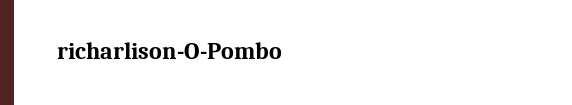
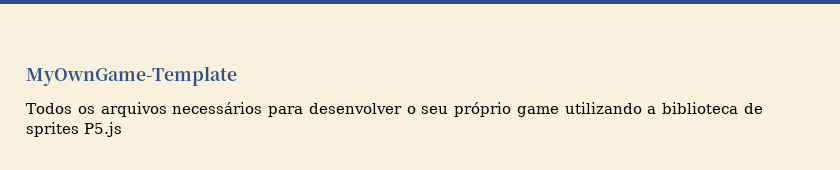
[57,42,282,59] richarlison-O-Pombo -> [26,66,237,86] [26,102,763,117] [26,122,122,137] MyOwnGame-Template // Todos os arquivos necessários para desenvolver o seu próprio game utilizando a biblioteca de sprites P5.js

